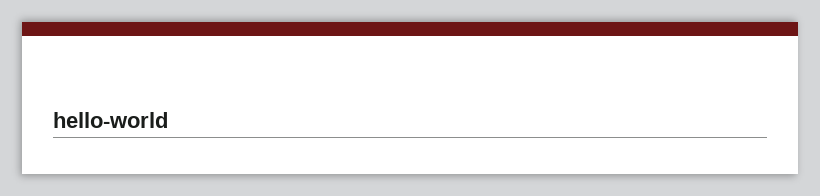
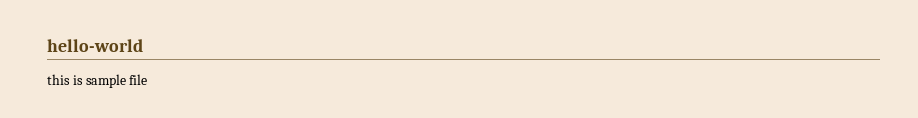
(168, 120) none -> [47,74,148,88] // this is sample file

